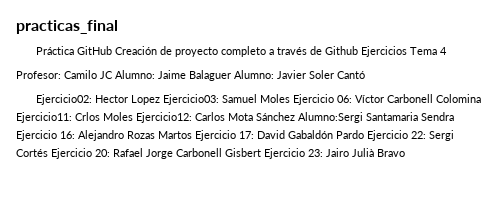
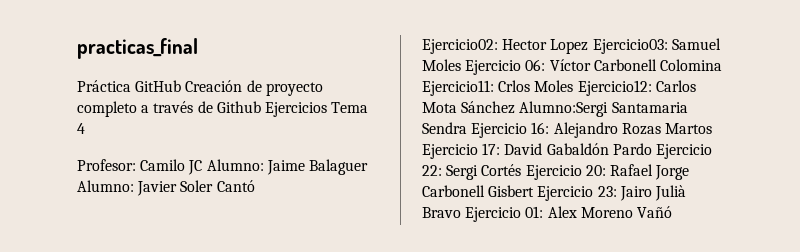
(405, 153) none -> [465,206,672,222] Ejercicio 01: Alex Moreno Vañó

